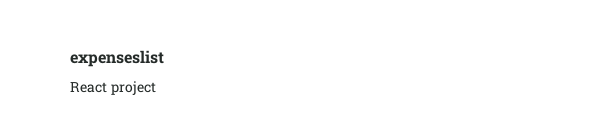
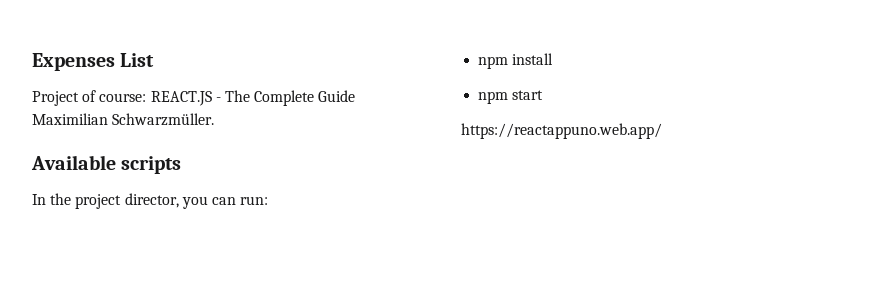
[70,50,164,67] [70,81,156,95] expenseslist // React project -> [32,53,155,71] [32,90,356,106] [32,113,215,126] [31,155,182,174] [32,193,269,209] [478,53,554,69] [478,90,544,104] [461,123,662,139] Expenses List // Project of course: REACT.JS - The Complete Guide Maximilian Schwarzmüller. // Available scripts // In the project director, you can run: // npm install // npm start // https://reactappuno.web.app/

